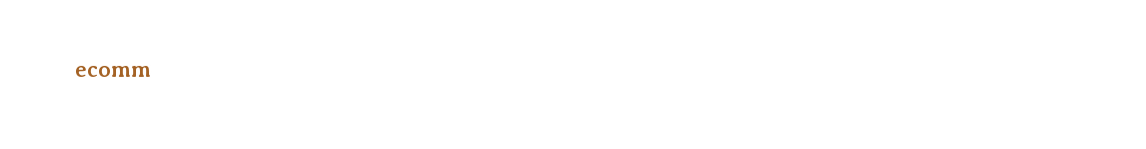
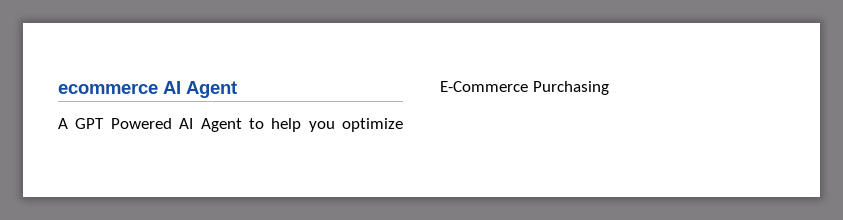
[74,65,152,77] ecomm -> [58,81,237,98] [58,118,403,132] [440,81,609,95] ecommerce AI Agent // A GPT Powered AI Agent to help you optimize E-Commerce Purchasing

